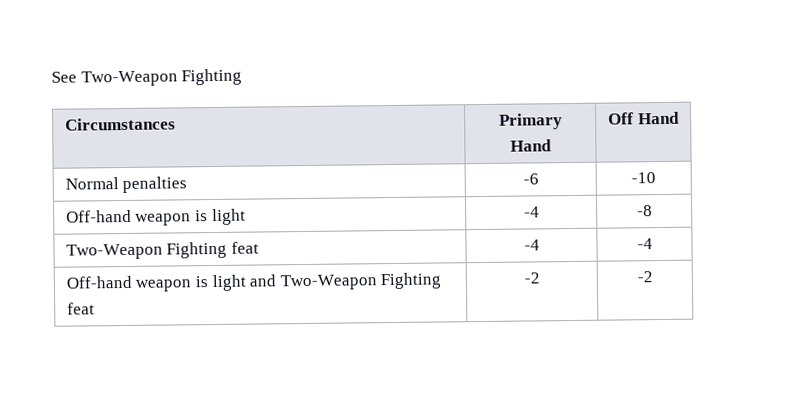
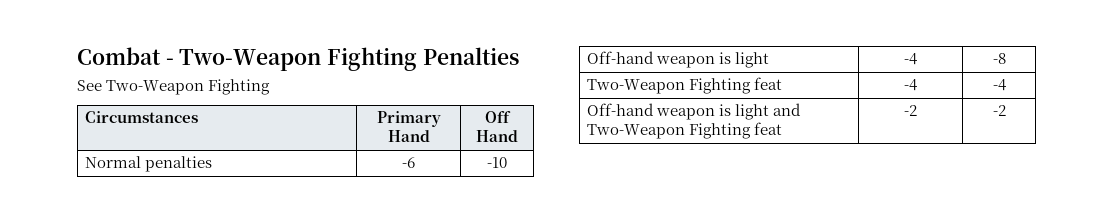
(51, 77) none -> [77,47,519,71] Combat - Two-Weapon Fighting Penalties //

